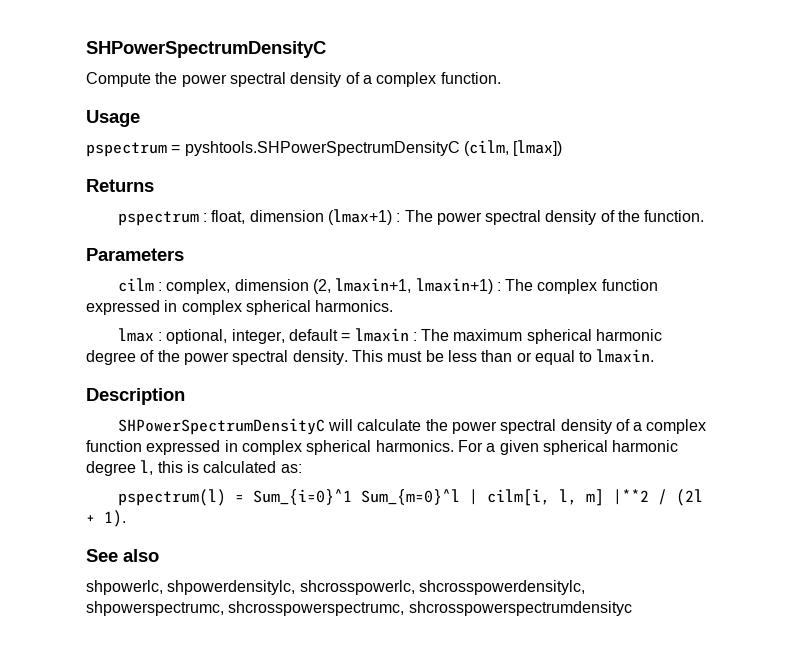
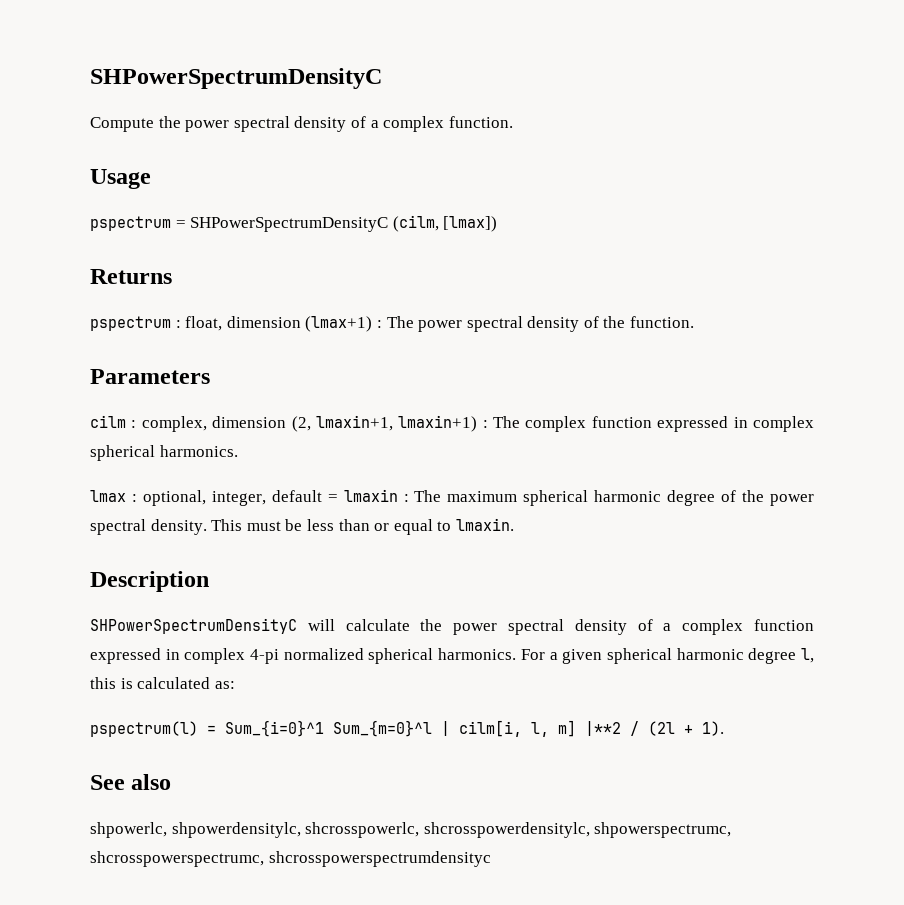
[184,141,460,156] pyshtools.SHPowerSpectrumDensityC -> [190,217,389,232] SHPowerSpectrumDensityC
(302, 447) none -> [250,648,364,664] 4-pi normalized

